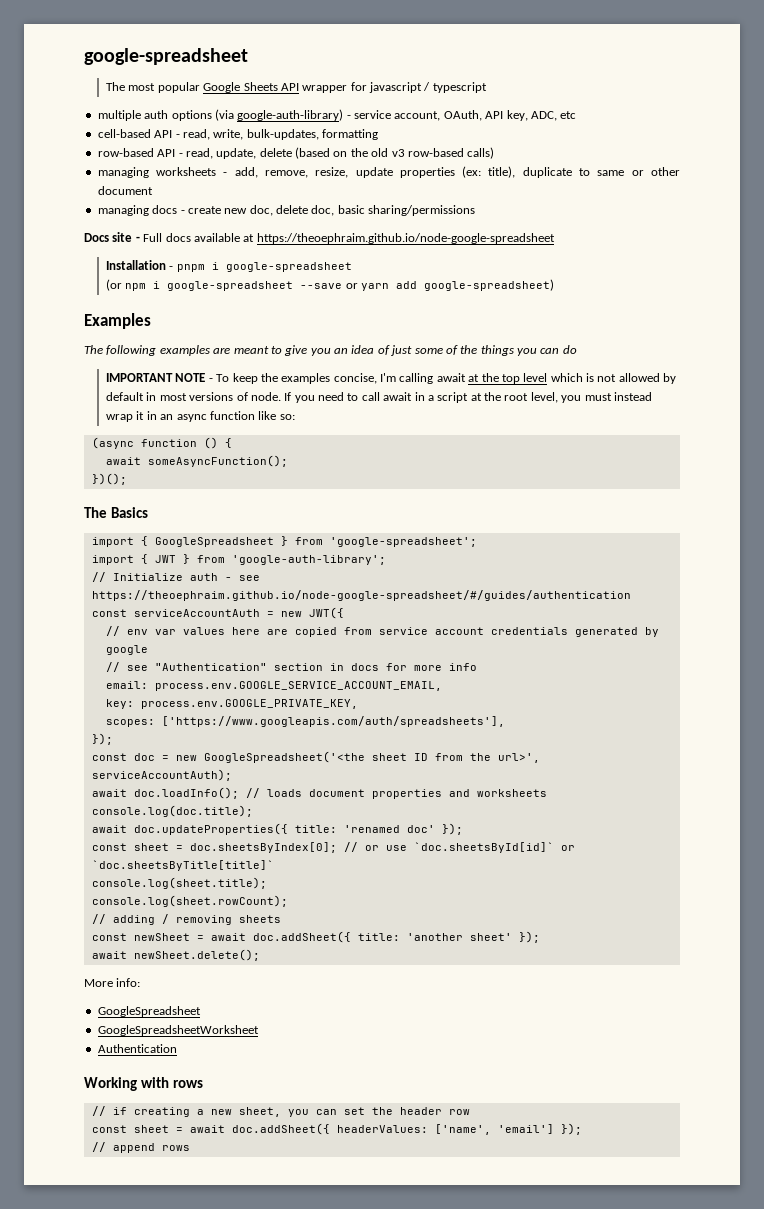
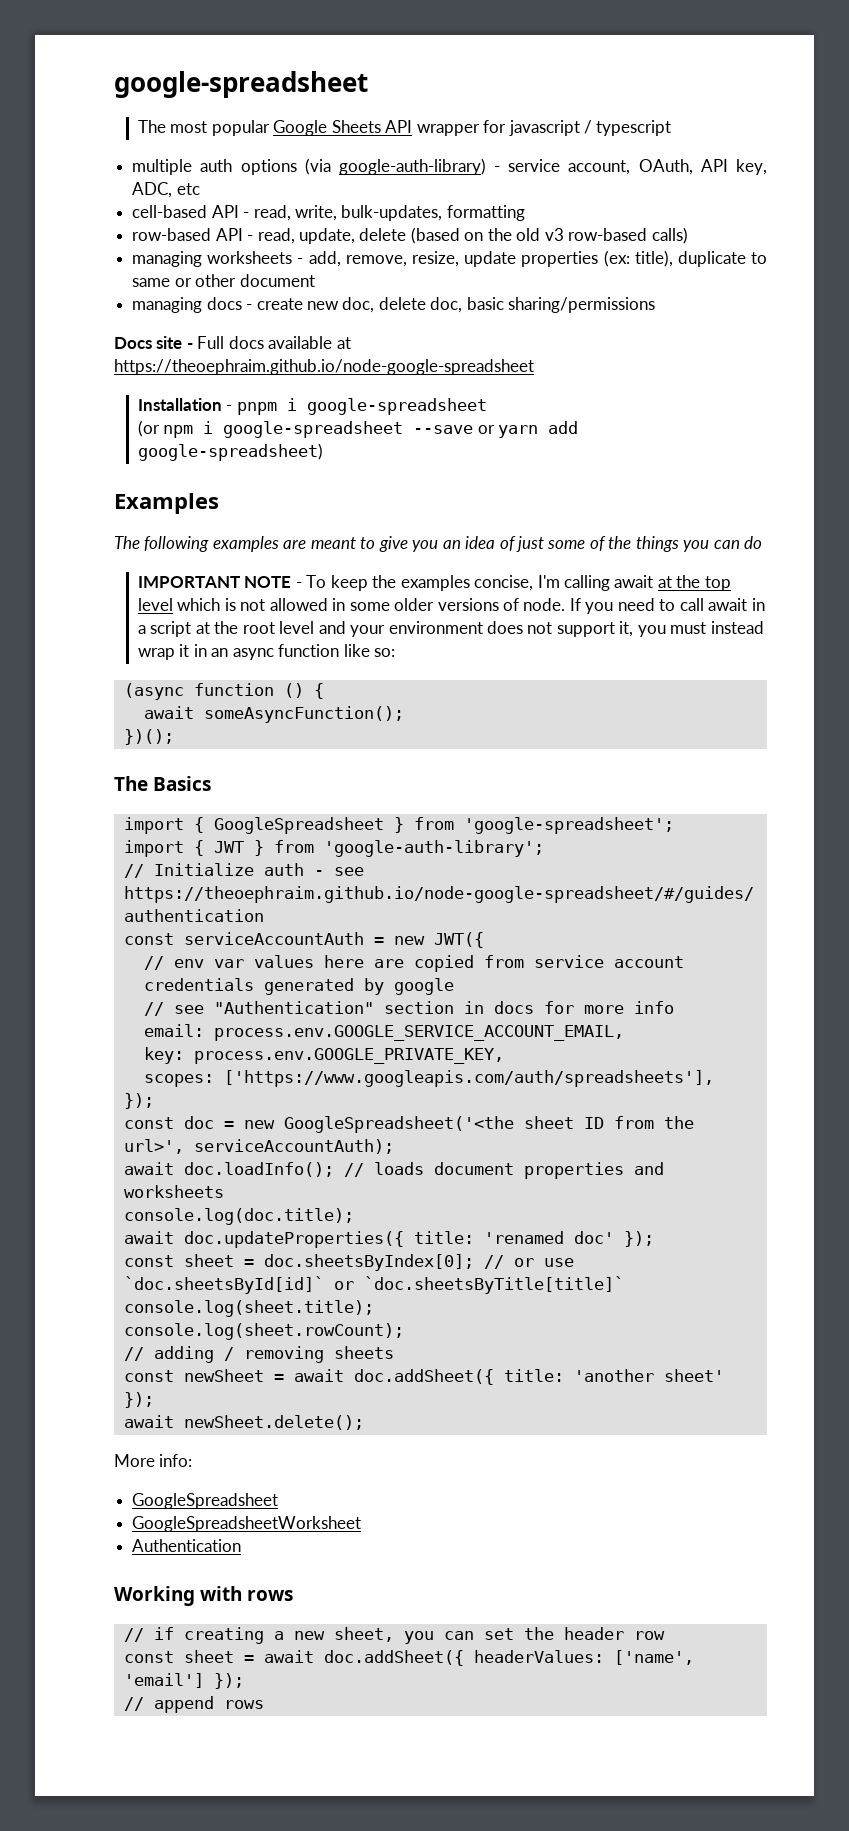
[663,373,677,384] [106,392,187,401] by default in most -> [332,598,435,611] in some older
[530,392,558,403] level, -> [279,621,634,637] level and your environment does not support it,

